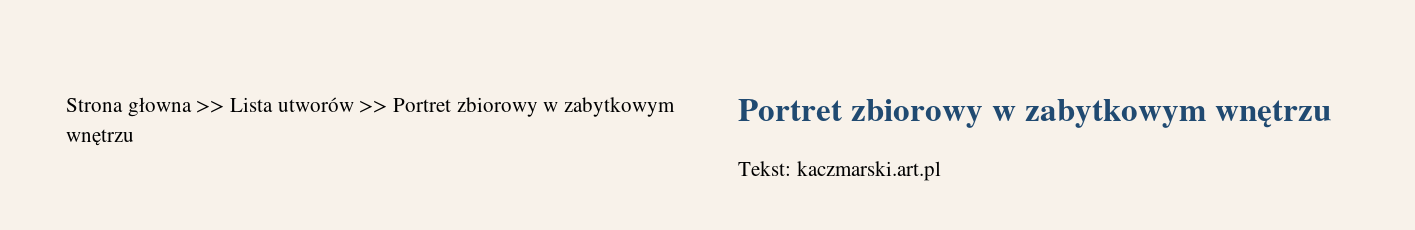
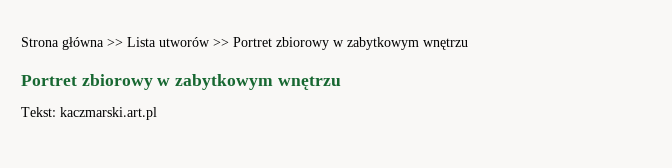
[127,97,192,117] głowna -> [62,37,104,50] główna

